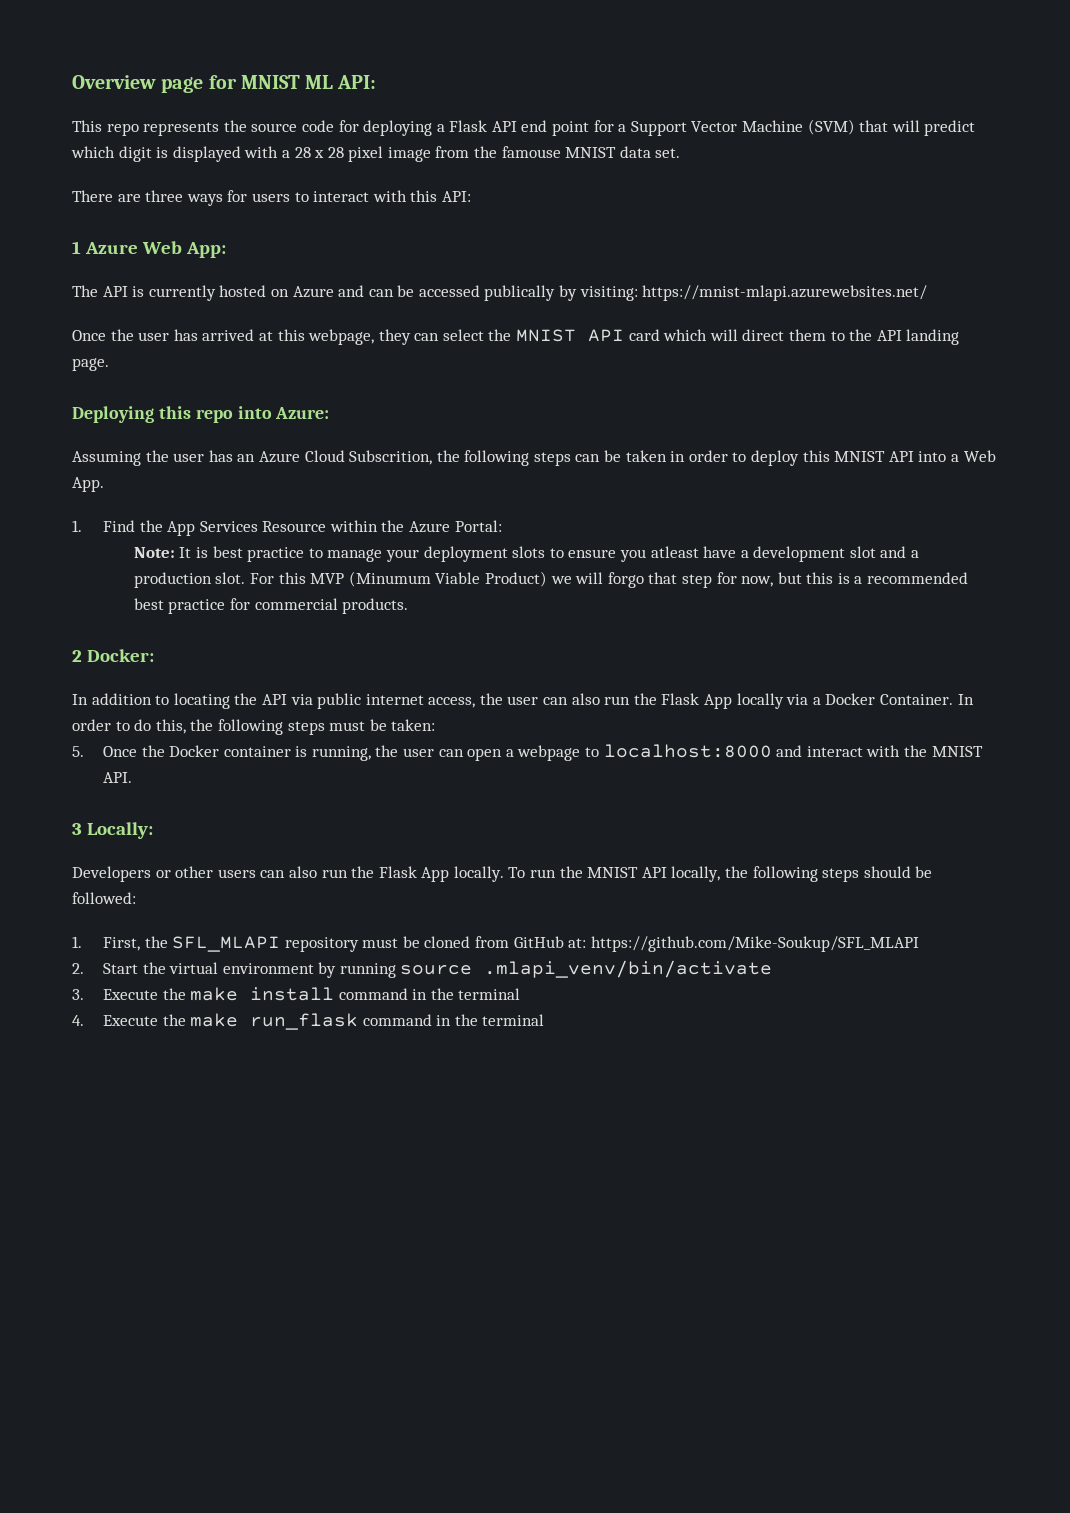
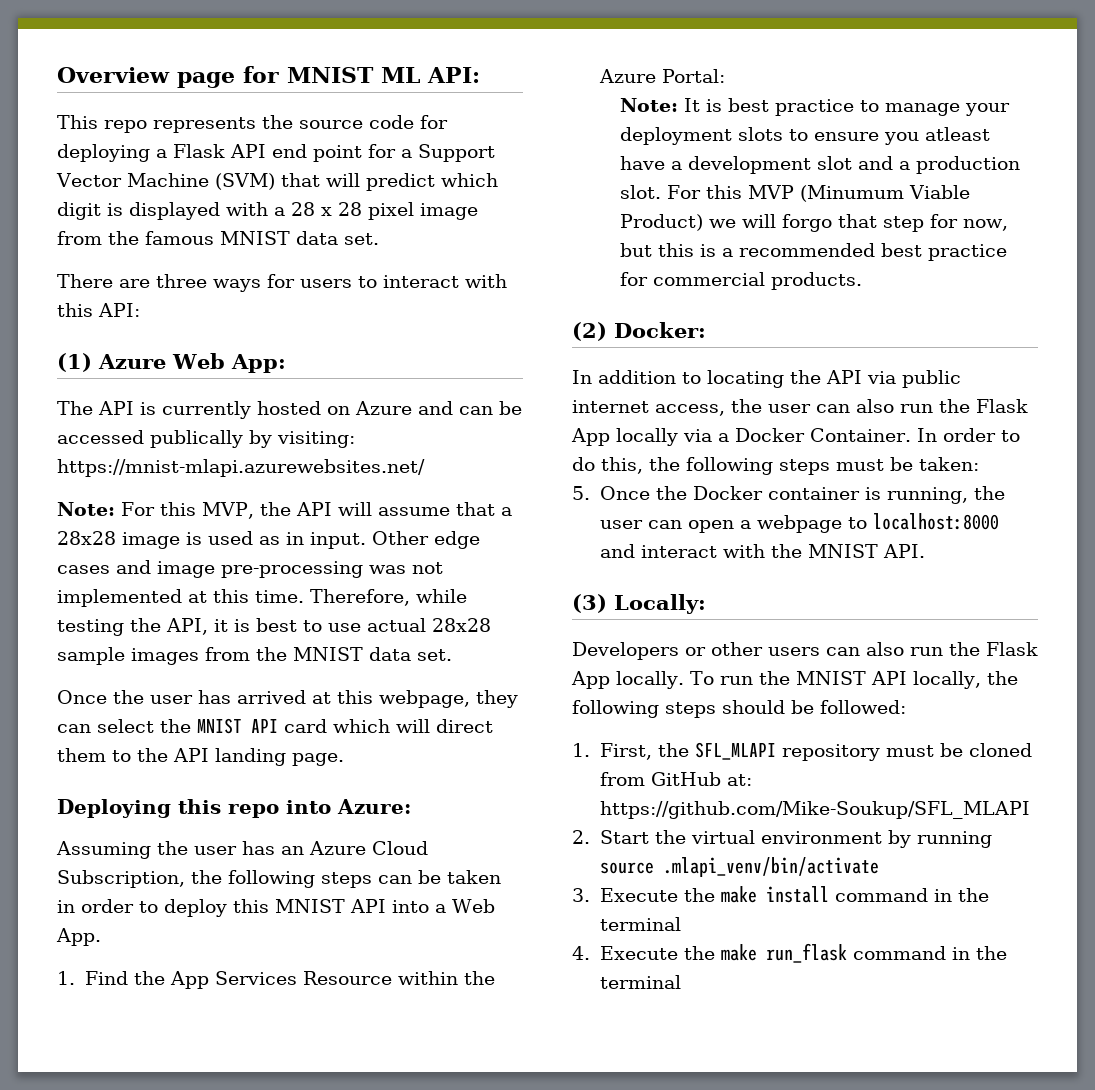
[501,146,561,158] famouse -> [145,231,214,245] famous
[72,241,81,254] 1 -> [57,353,92,372] (1)
(928, 293) none -> [57,502,512,519] [57,531,480,549] [57,560,443,578] [57,589,467,607] [57,618,491,636] [57,647,452,665] // Note: For this MVP, the API will assume that a 28x28 image is used as in input. Other edge cases and image pre-processing was not implemented at this time. Therefore, while testing the API, it is best to use actual 28x28 sample images from the MNIST data set.
[349,450,433,465] Subscrition, -> [57,870,185,888] Subscription,
[72,650,82,662] 2 -> [572,322,607,341] (2)
[72,823,82,835] 3 -> [572,594,607,613] (3)

